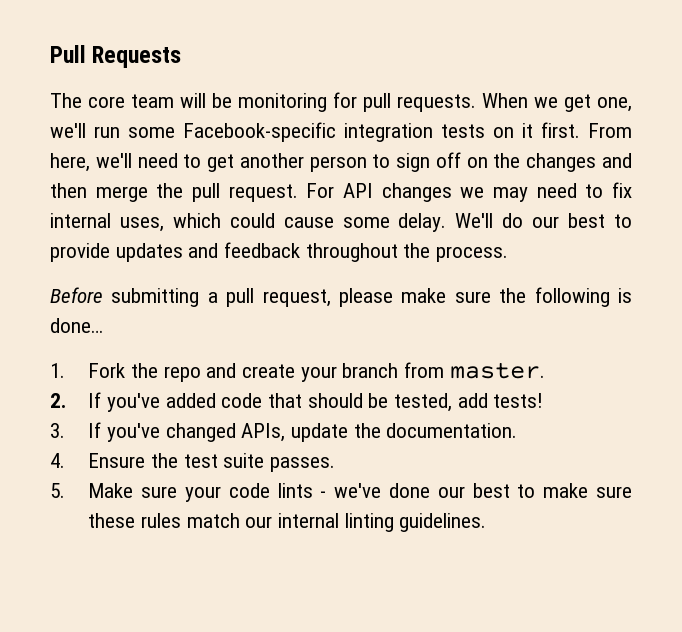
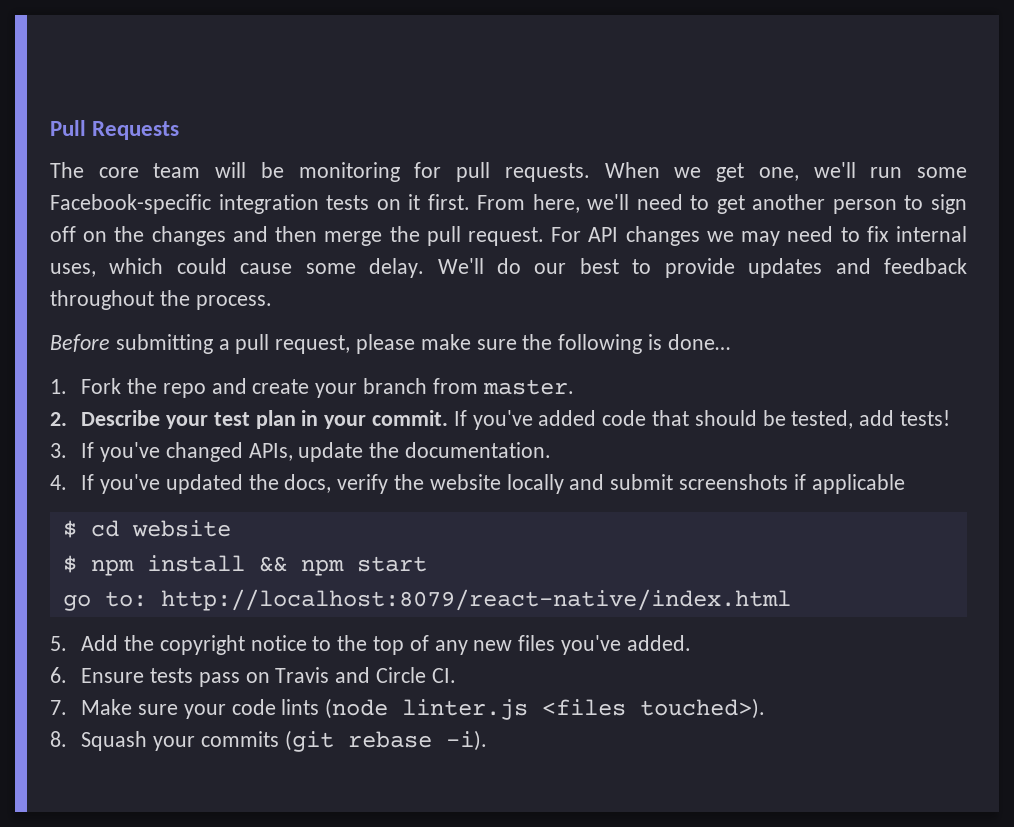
(66, 400) none -> [81,410,448,429] Describe your test plan in your commit.
[88,453,336,472] [50,483,65,498] Ensure the test suite passes. // 5. -> [81,474,905,494] [62,520,231,538] [62,555,427,576] [62,589,791,611] [50,635,691,655] [50,667,456,687] [50,700,67,715] If you've updated the docs, verify the website locally and submit screenshots if applicable // $ cd website // $ npm install && npm start // go to: http://localhost:8079/react-native/index.html // 5. Add the copyright notice to the top of any new files you've added. // 6. Ensure tests pass on Travis and Circle CI. // 7.
[320,483,633,498] [88,513,487,532] - we've done our best to make sure these rules match our internal linting guidelines. -> [325,698,766,720] [50,730,487,752] (node linter.js <files touched>). // 8. Squash your commits (git rebase -i).

